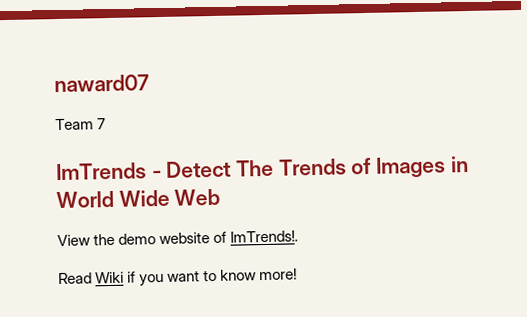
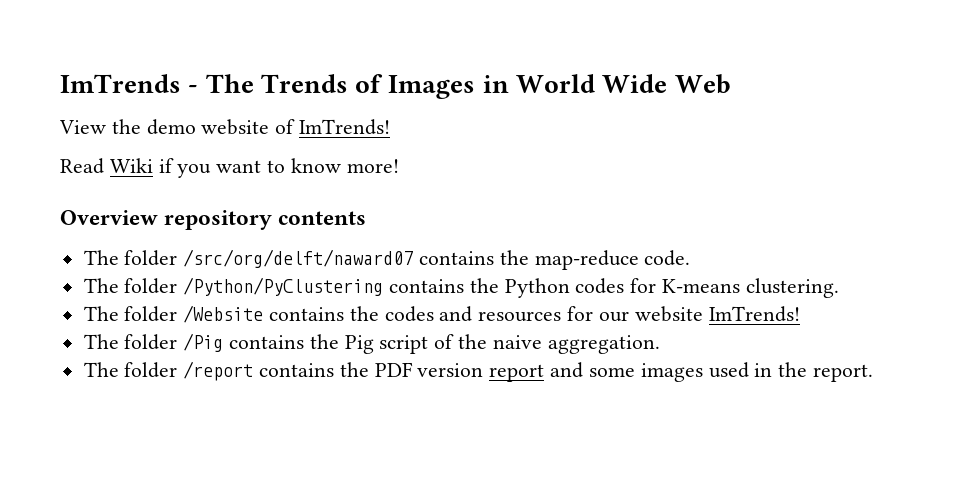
[54,74,149,93] [55,118,107,131] naward07 // Team 7 // -> (60, 83) none
[166,160,232,178] Detect -> (199, 89) none
[230,230,299,243] ImTrends!. -> [299,119,391,135] ImTrends!
(298, 274) none -> [60,210,367,230] [83,249,691,270] [83,277,839,298] [83,305,800,323] [83,333,660,354] [83,361,873,382] // Overview repository contents // The folder /src/org/delft/naward07 contains the map-reduce code. // The folder /Python/PyClustering contains the Python codes for K-means clustering. // The folder /Website contains the codes and resources for our website ImTrends! // The folder /Pig contains the Pig script of the naive aggregation. // The folder /report contains the PDF version report and some images used in the report.

